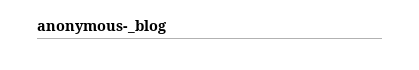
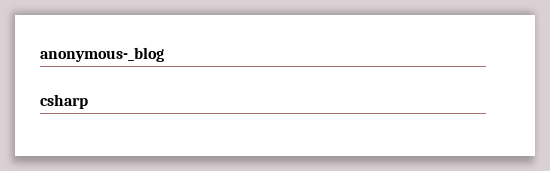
(167, 27) none -> [40,94,88,109] // csharp

